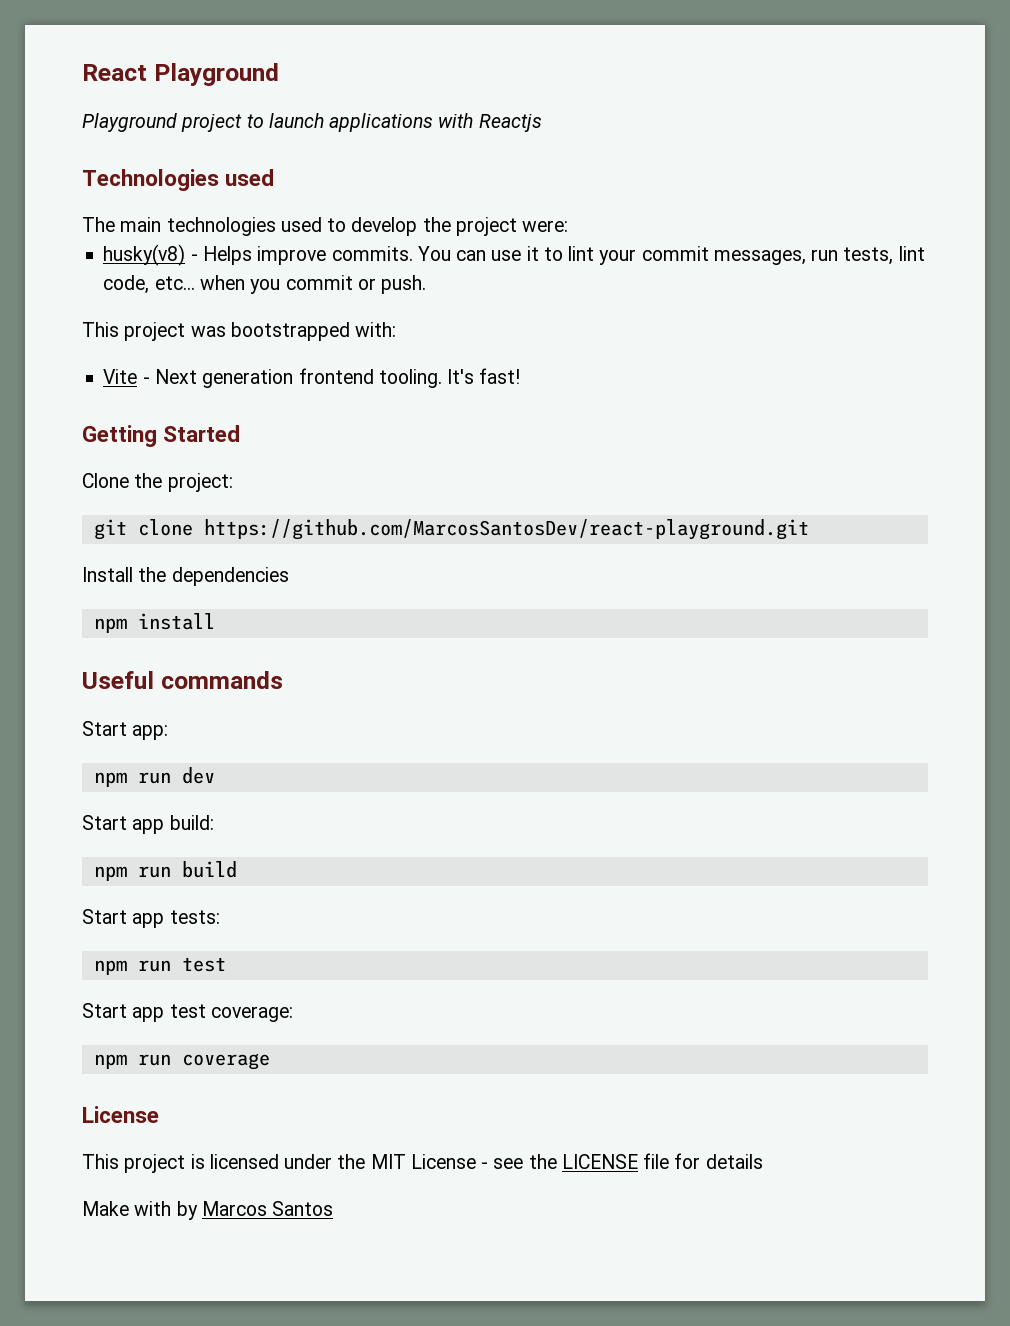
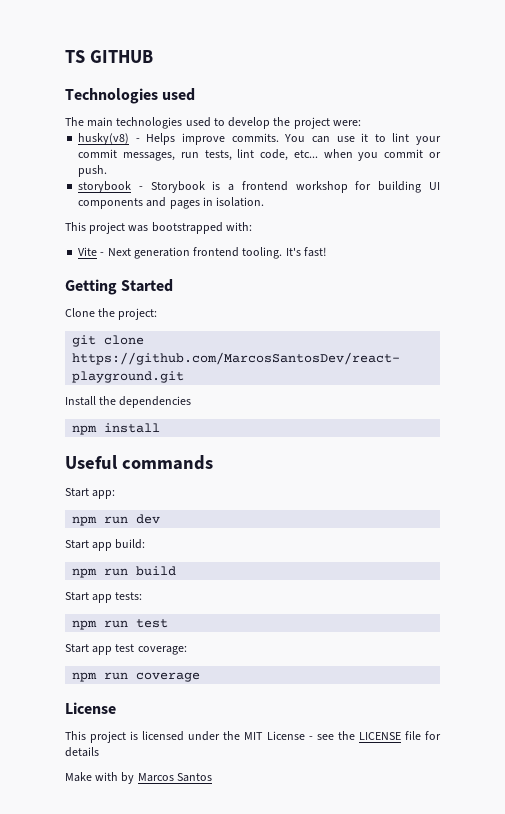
[82,63,279,86] [82,113,542,132] React Playground // Playground project to launch applications with Reactjs -> [65,50,153,63] TS GITHUB
(427, 284) none -> [78,181,440,193] [78,197,265,209] // storybook - Storybook is a frontend workshop for building UI components and pages in isolation.

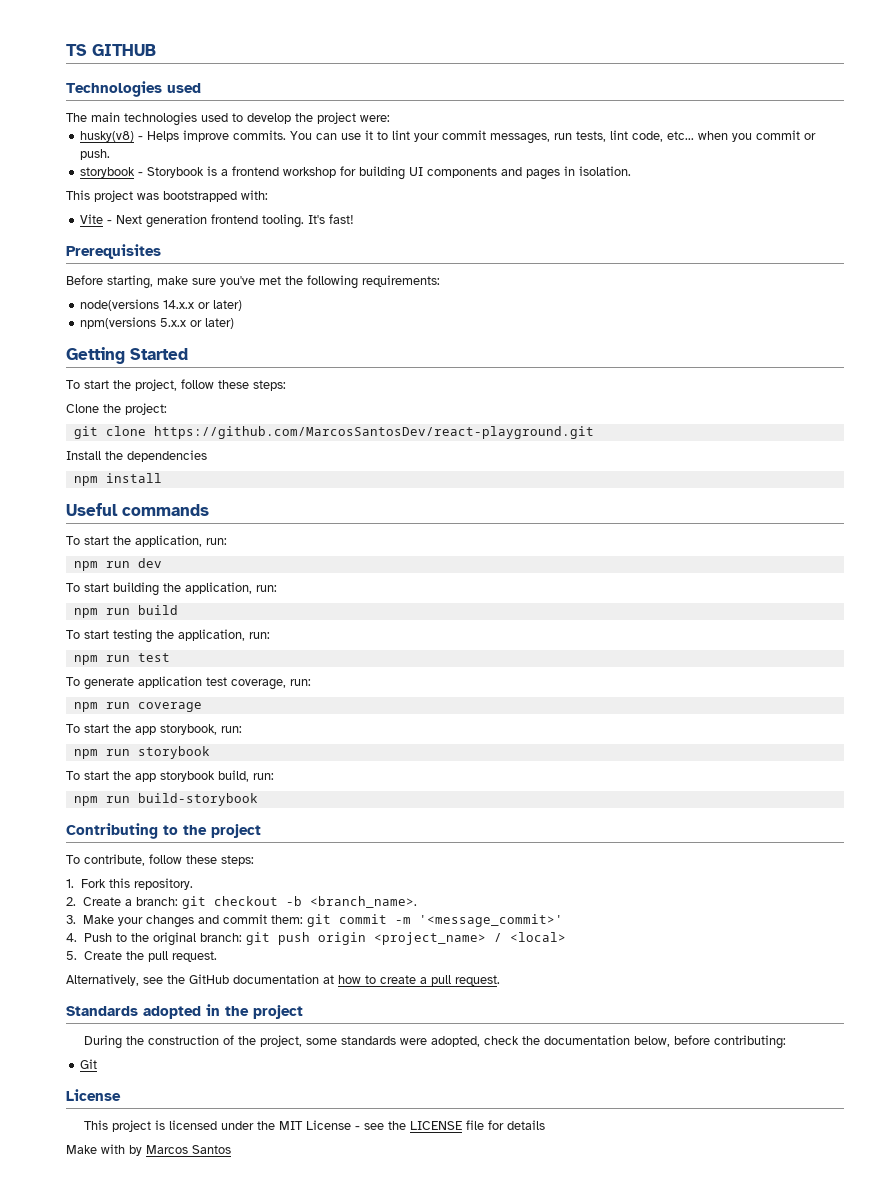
[65,279,174,295] Getting Started -> [66,244,161,259] [66,275,440,289] [80,299,243,311] [80,317,235,329] [66,347,188,364] [66,379,286,391] Prerequisites // Before starting, make sure you've met the following requirements: // node(versions 14.x.x or later) // npm(versions 5.x.x or later) // Getting Started // To start the project, follow these steps:
[65,488,116,499] [72,514,161,526] [65,539,146,551] [72,566,177,578] [65,592,143,603] [72,619,169,630] [65,644,187,655] [72,672,201,682] Start app: // npm run dev // Start app build: // npm run build // Start app tests: // npm run test // Start app test coverage: // npm run coverage -> [66,535,227,547] [73,558,162,571] [66,582,277,596] [73,605,178,618] [66,629,270,643] [73,653,170,665] [66,676,311,690] [73,702,202,712] [66,724,242,735] [73,746,210,759] [66,770,274,782] [73,793,258,806] [66,823,261,839] [66,854,254,866] [66,878,193,890] [66,896,417,909] [66,914,563,928] [66,932,566,946] [66,951,217,962] [66,974,500,986] [66,1004,303,1019] [84,1035,787,1049] [80,1059,98,1069] To start the application, run: // npm run dev // To start building the application, run: // npm run build // To start testing the application, run: // npm run test // To generate application test coverage, run: // npm run coverage // To start the app storybook, run: // npm run storybook // To start the app storybook build, run: // npm run build-storybook // Contributing to the project // To contribute, follow these steps: // 1. Fork this repository. // 2. Create a branch: git checkout -b <branch_name>. // 3. Make your changes and commit them: git commit -m '<message_commit>' // 4. Push to the original branch: git push origin <project_name> / <local> // 5. Create the pull request. // Alternatively, see the GitHub documentation at how to create a pull request. // Standards adopted in the project // During the construction of the project, some standards were adopted, check the documentation below, before contributing: // Git

